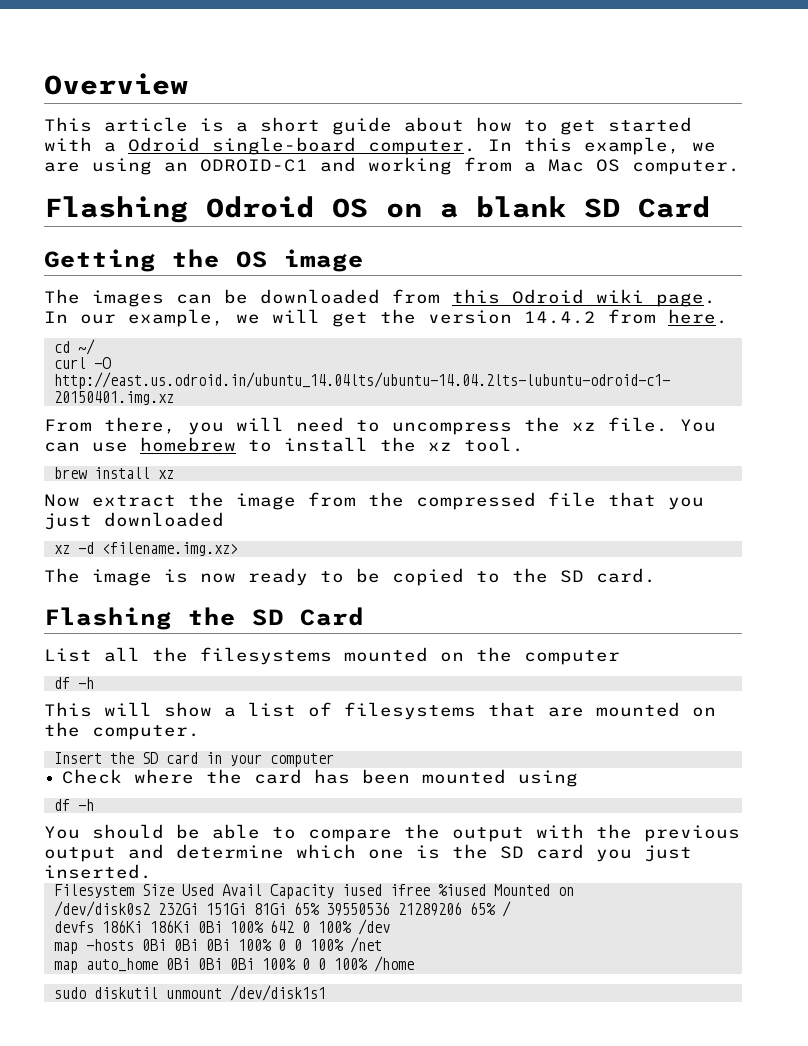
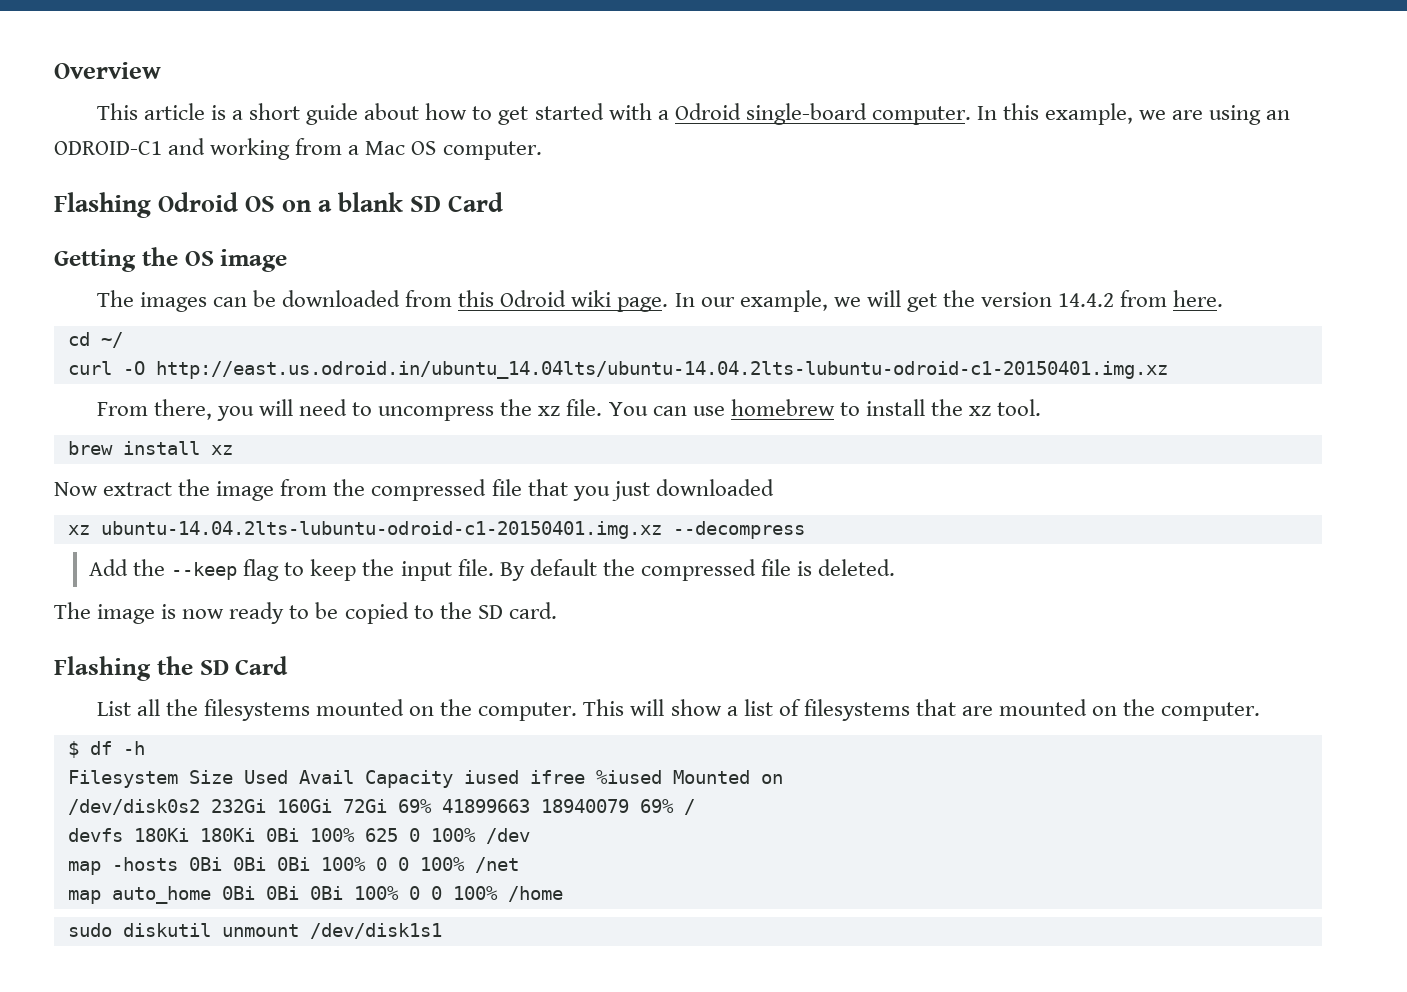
[77,542,238,556] -d <filename.img.xz> -> [100,521,805,539] [88,559,896,581] ubuntu-14.04.2lts-lubuntu-odroid-c1-20150401.img.xz --decompress // Add the --keep flag to keep the input file. By default the compressed file is deleted.
[524,650,620,665] [53,677,94,689] computer // df -h // -> [478,702,578,721] computer.
[53,752,334,767] [62,769,579,787] [53,799,94,811] [44,824,740,842] [44,844,692,862] [44,864,152,879] Insert the SD card in your computer // Check where the card has been mounted using // df -h // You should be able to compare the output with the previous output and determine which one is the SD card you just inserted. -> [67,741,145,758] $ df -h
[205,902,496,916] 151Gi 81Gi 65% 39550536 21289206 65% -> [276,799,674,813] 160Gi 72Gi 69% 41899663 18940079 69%
[101,920,294,933] 186Ki 186Ki 0Bi 100% 642 -> [133,828,398,842] 180Ki 180Ki 0Bi 100% 625

